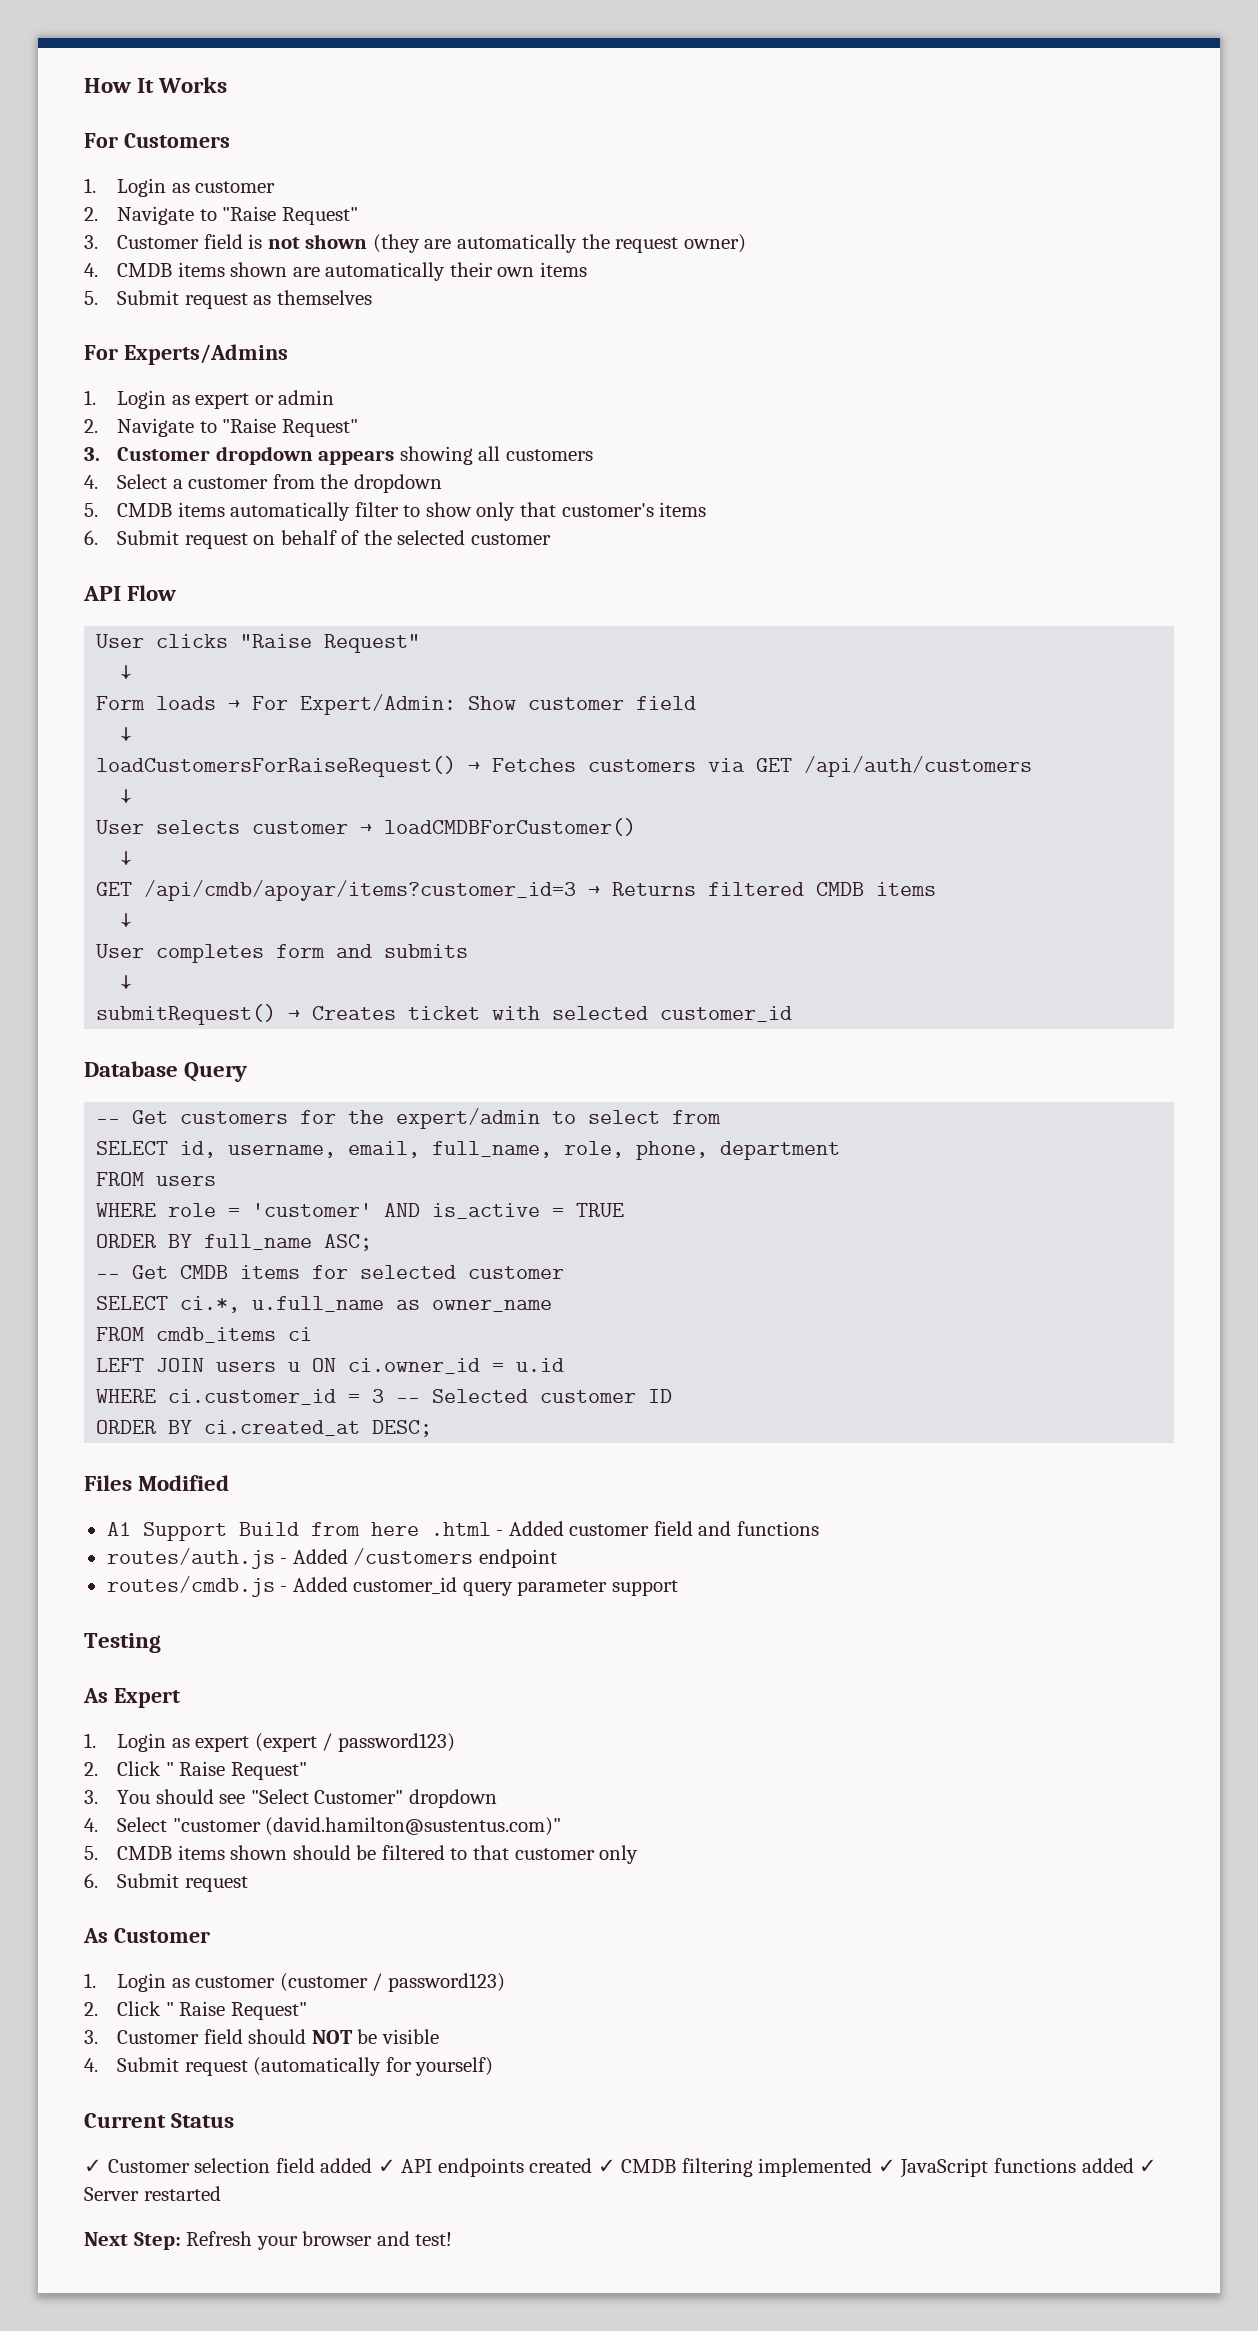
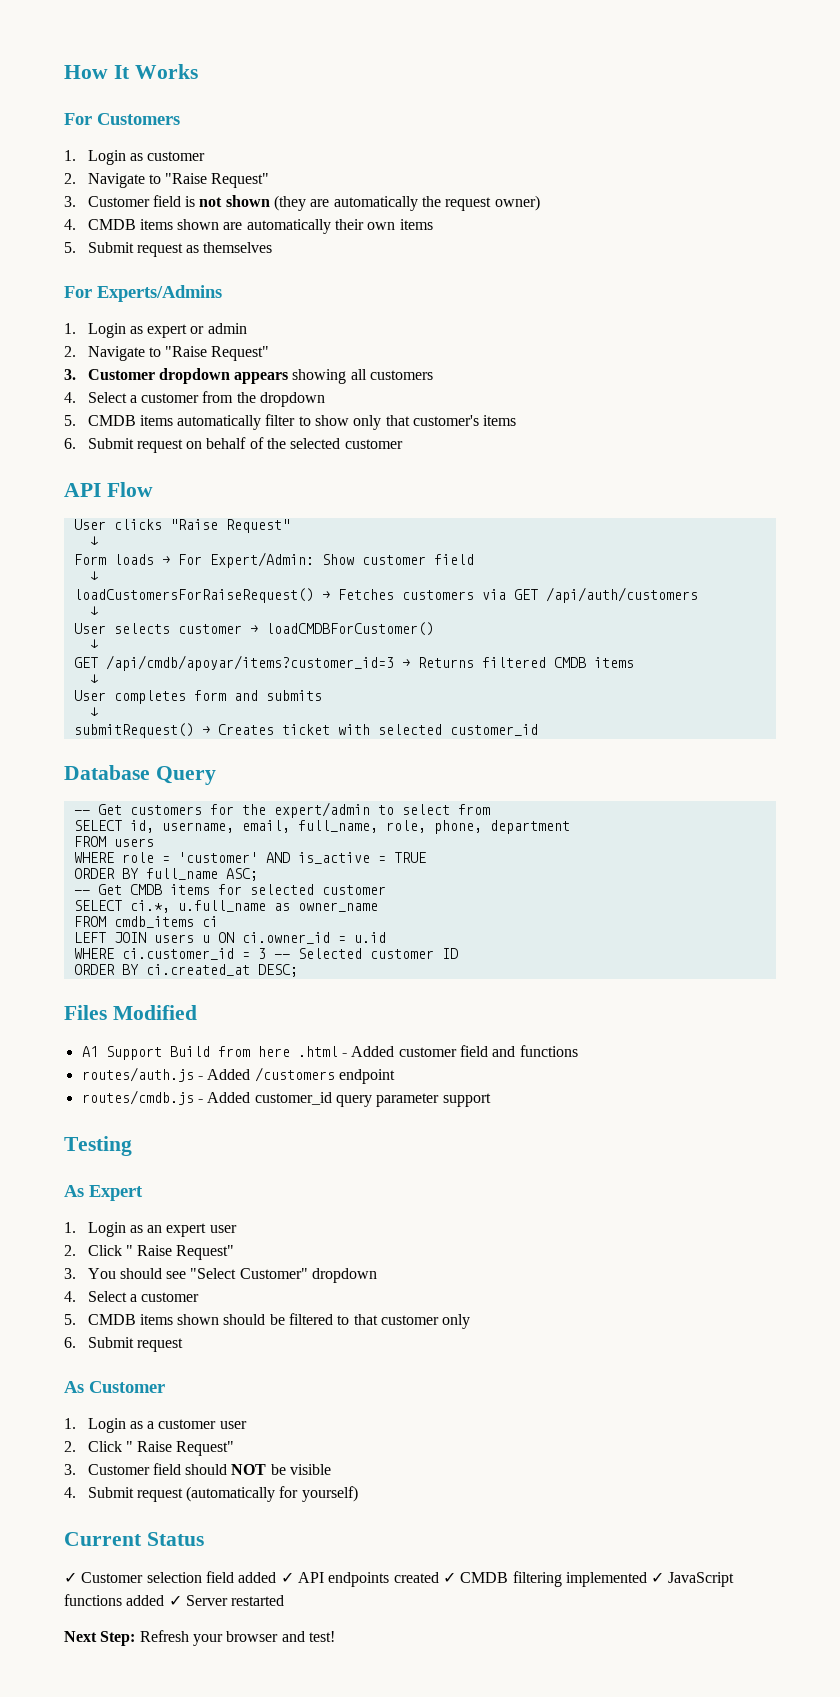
[195,1733,455,1752] expert (expert / password123) -> [147,1223,237,1237] an expert user
[172,1817,562,1836] "customer (david.hamilton@sustentus.com)" -> [129,1292,200,1302] a customer
[195,1973,505,1992] customer (customer / password123) -> [147,1419,247,1429] a customer user

